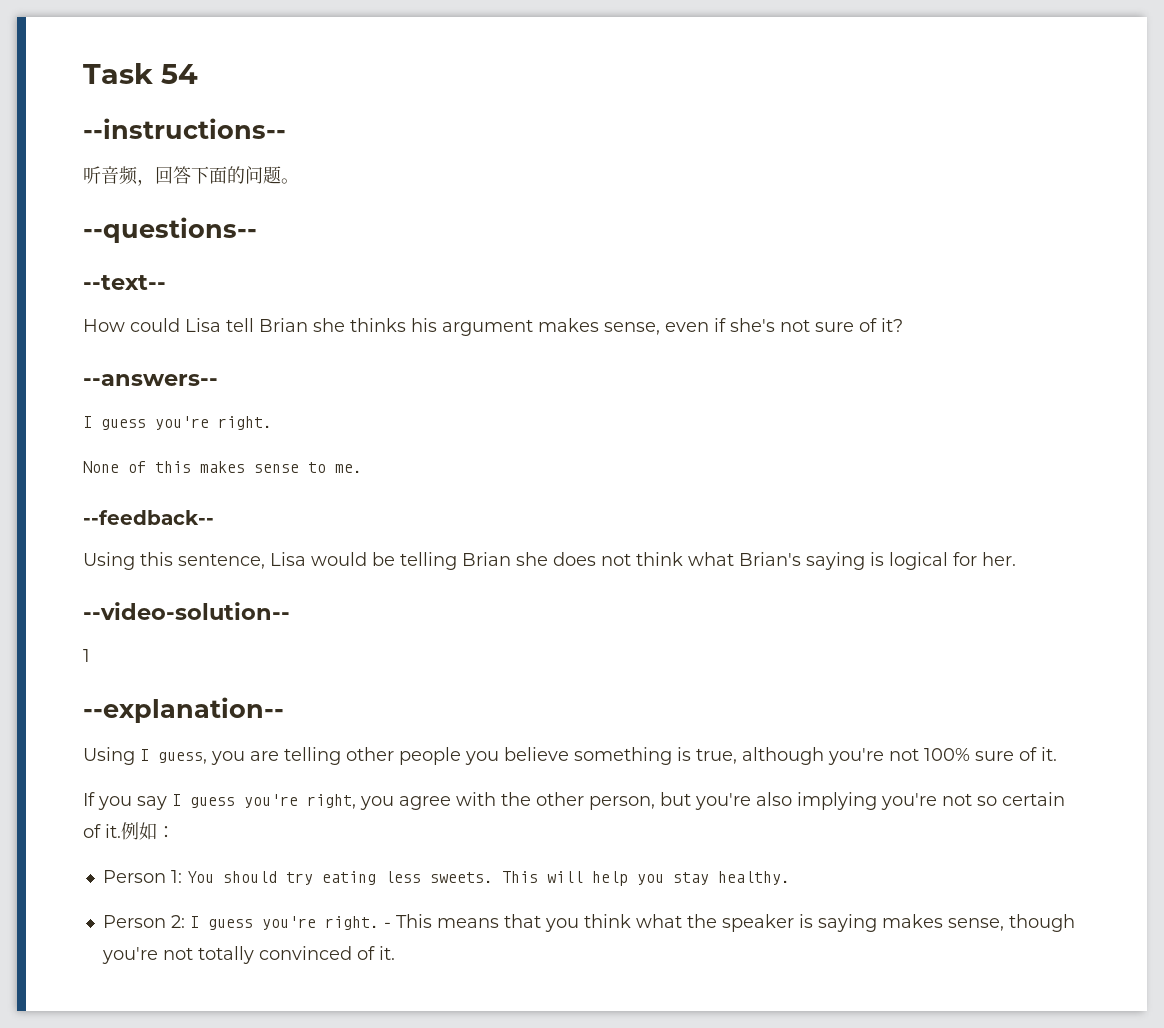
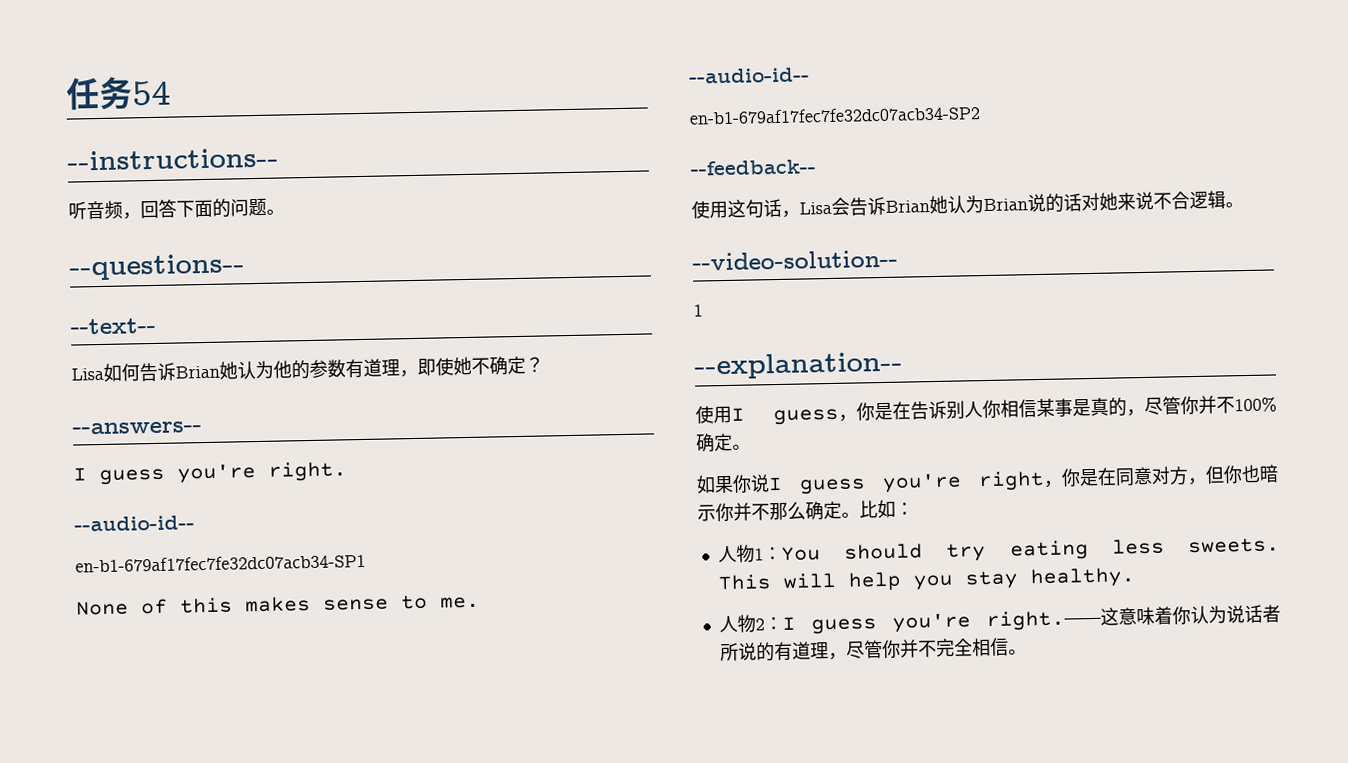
[83,63,153,84] Task -> [66,76,133,111] 任务
[83,318,903,336] How could Lisa tell Brian she thinks his argument makes sense, even if she's not sure of it? -> [71,355,544,382] Lisa如何告诉Brian她认为他的参数有道理，即使她不确定？
(272, 423) none -> [74,515,195,532] [75,553,366,573] // --audio-id-- // en-b1-679af17fec7fe32dc07acb34-SP1
(362, 468) none -> [689,67,810,84] [689,106,981,125] // --audio-id-- // en-b1-679af17fec7fe32dc07acb34-SP2
[83,552,1016,570] [83,602,290,620] [83,649,90,662] [83,697,284,723] [83,747,1057,765] [83,792,1065,810] [83,822,139,840] Using this sentence, Lisa would be telling Brian she does not think what Brian's saying is logical for her. // --video-solution-- // 1 // --explanation-- // Using I guess, you are telling other people you believe something is true, although you're not 100% sure of it. // If you say I guess you're right, you agree with the other person, but you're also implying you're not so certain of it.例 -> [691,190,1244,219] [692,249,898,271] [693,304,703,317] [694,351,903,380] [695,395,1277,426] [696,432,751,453] [696,464,1279,495] [697,500,878,522] 使用这句话，Lisa会告诉Brian她认为Brian说的话对她来说不合逻辑。 // --video-solution-- // 1 // --explanation-- // 使用I guess，你是在告诉别人你相信某事是真的，尽管你并不100%确定。 // 如果你说I guess you're right，你是在同意对方，但你也暗示你并不那么确定。比
[102,870,182,883] Person 1: -> [717,544,782,563] 人物1：
[102,914,1075,932] [101,946,395,964] Person 2: I guess you're right. - This means that you think what the speaker is saying makes sense, though you're not totally convinced of it. -> [718,604,1281,635] [719,637,1027,662] 人物2：I guess you're right.——这意味着你认为说话者所说的有道理，尽管你并不完全相信。

